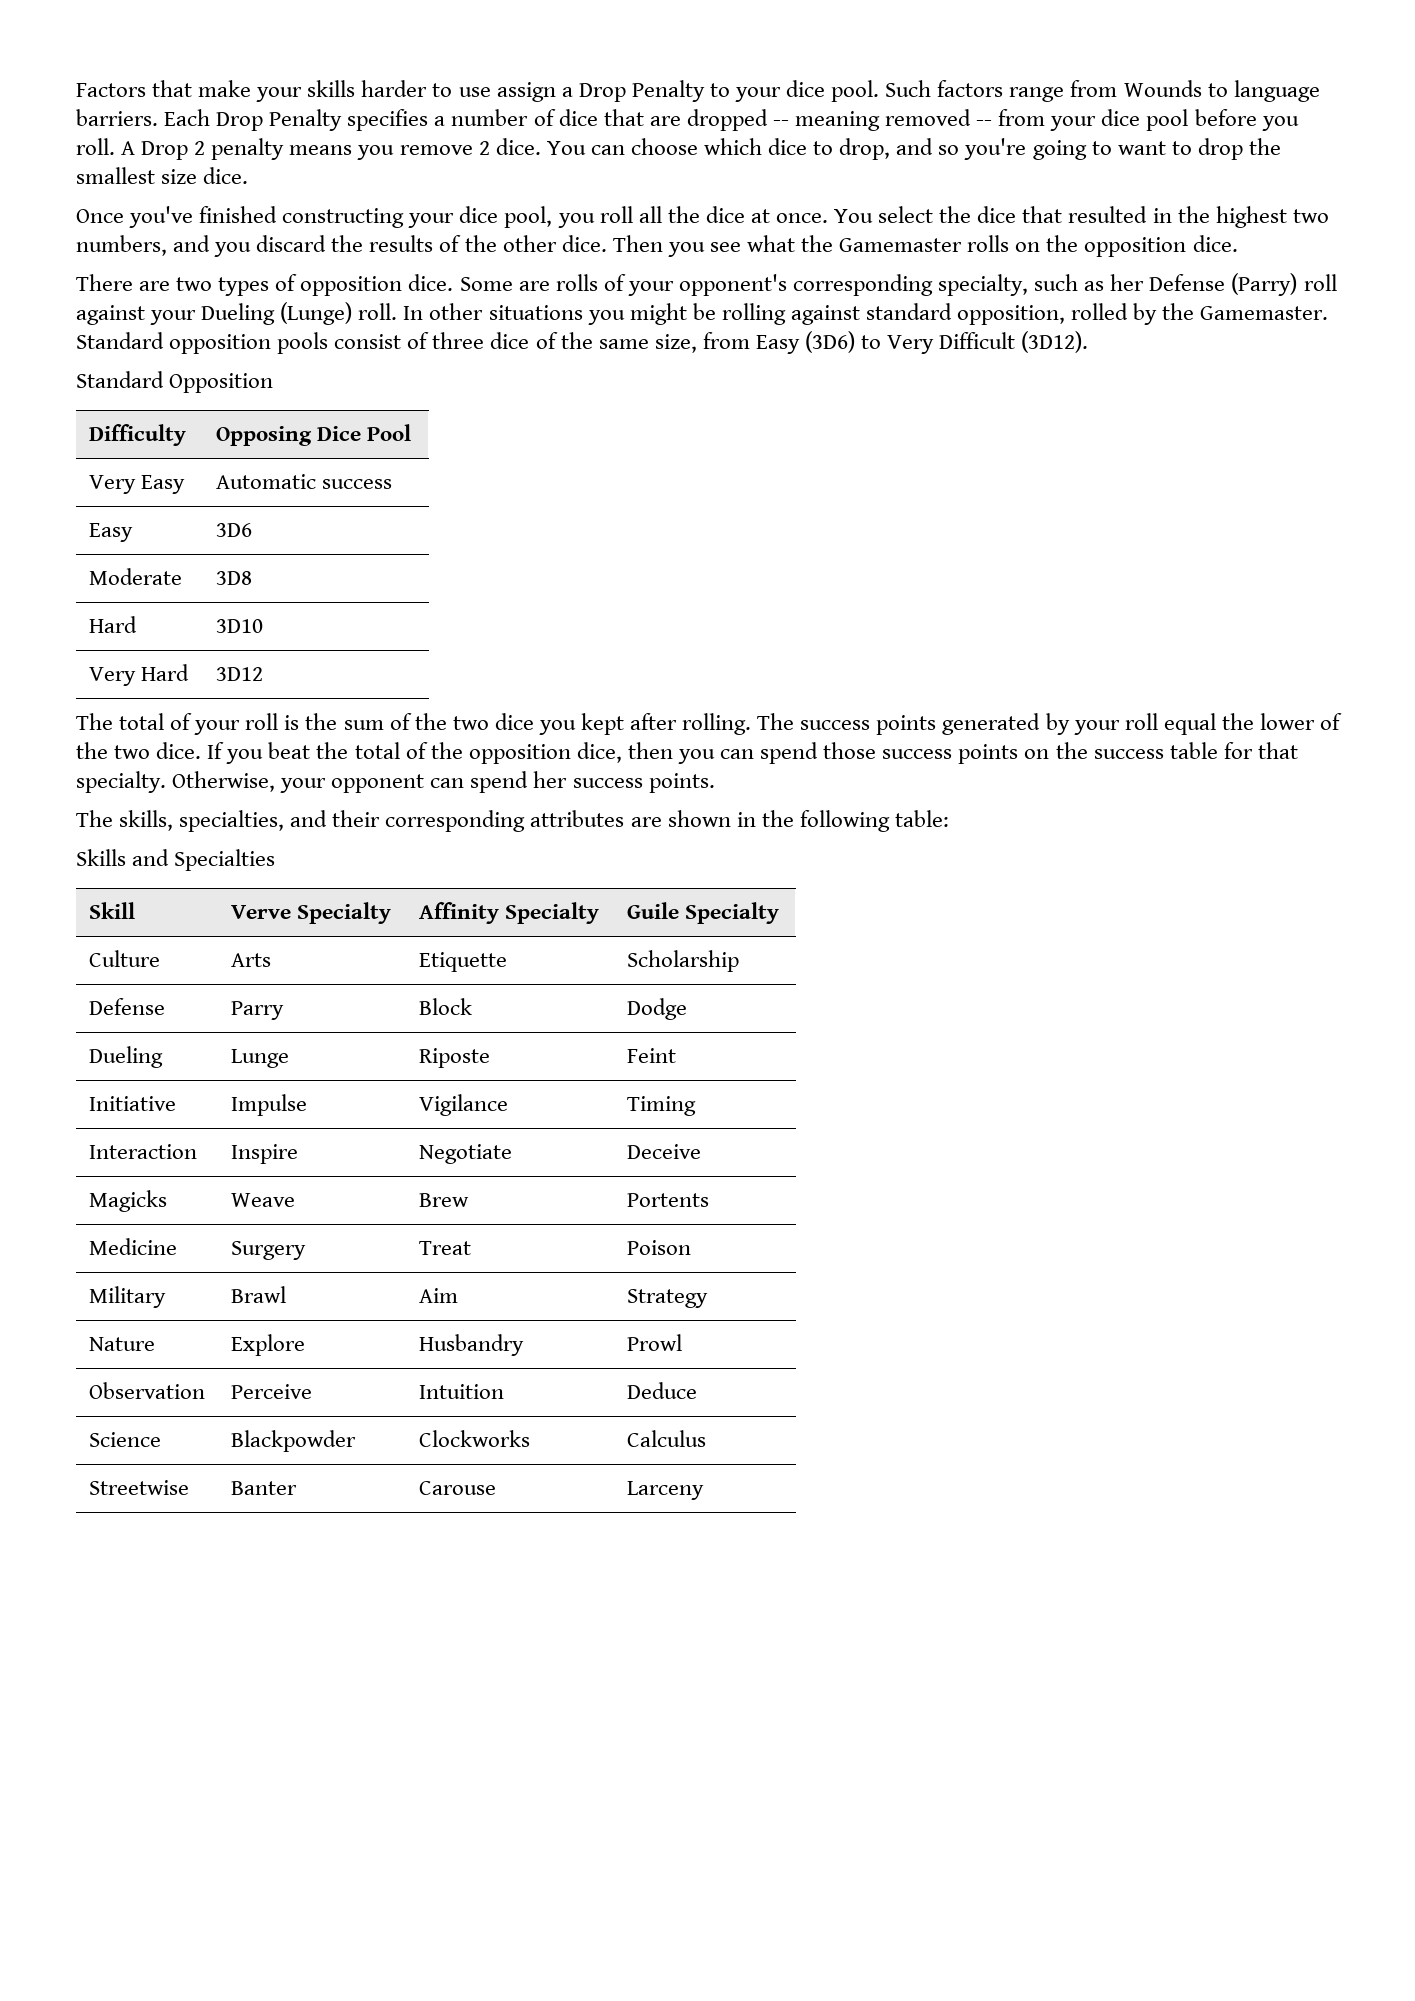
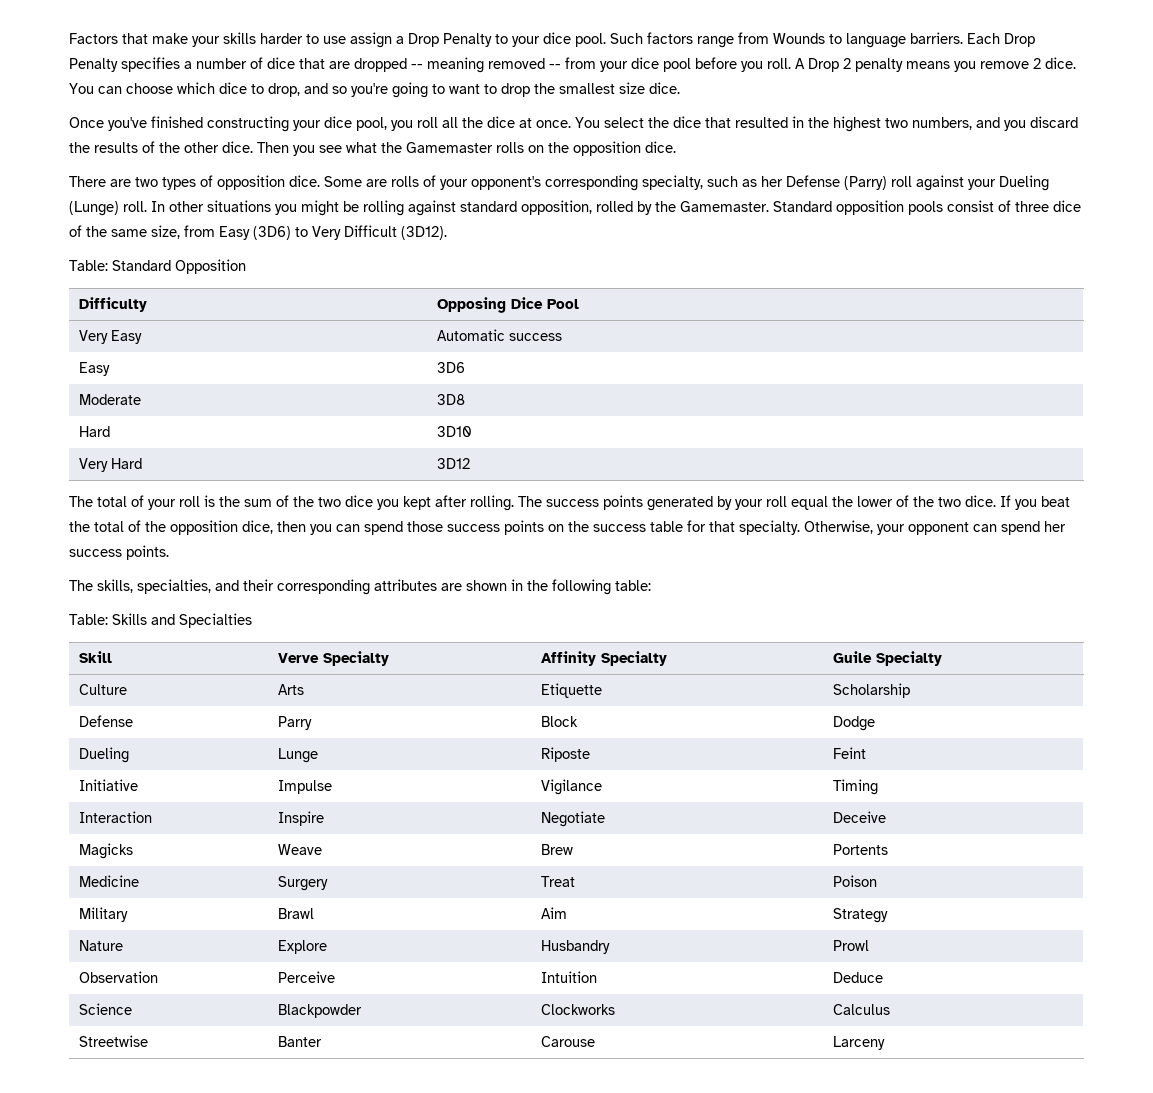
(1089, 342) none -> [69,260,108,271] Table:
(949, 818) none -> [69,614,108,625] Table:

